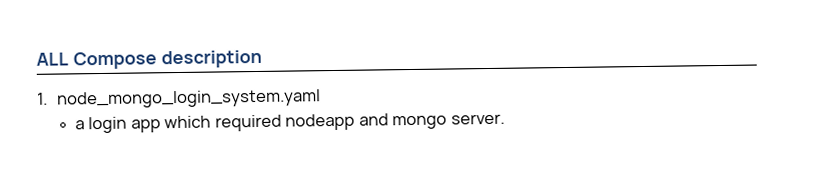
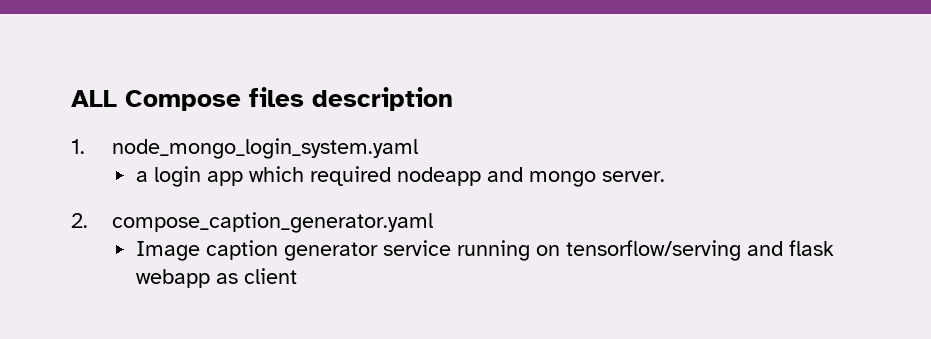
(157, 60) none -> [249,87,304,107] files
(505, 119) none -> [71,212,433,233] [135,240,834,261] [135,268,297,288] // 2. compose_caption_generator.yaml // Image caption generator service running on tensorflow/serving and flask webapp as client

